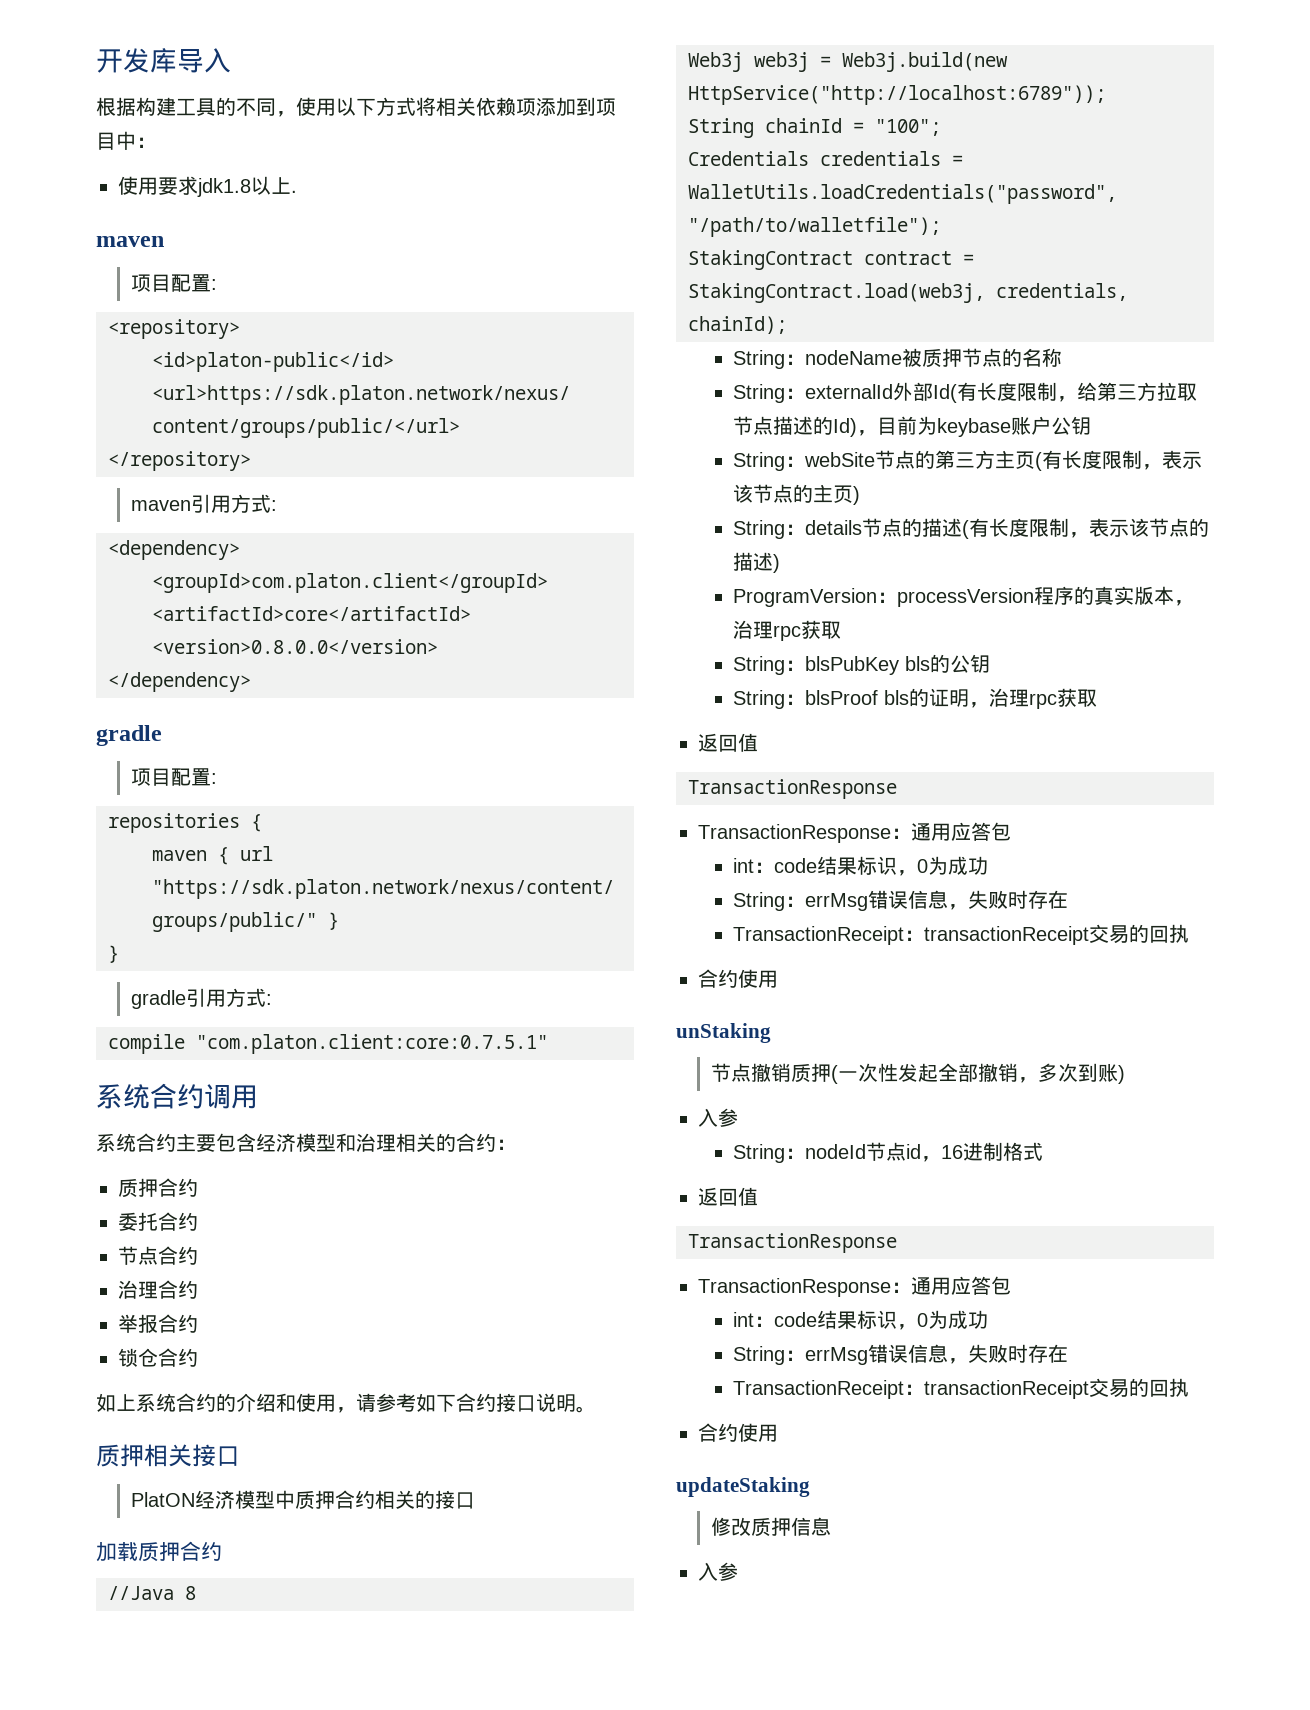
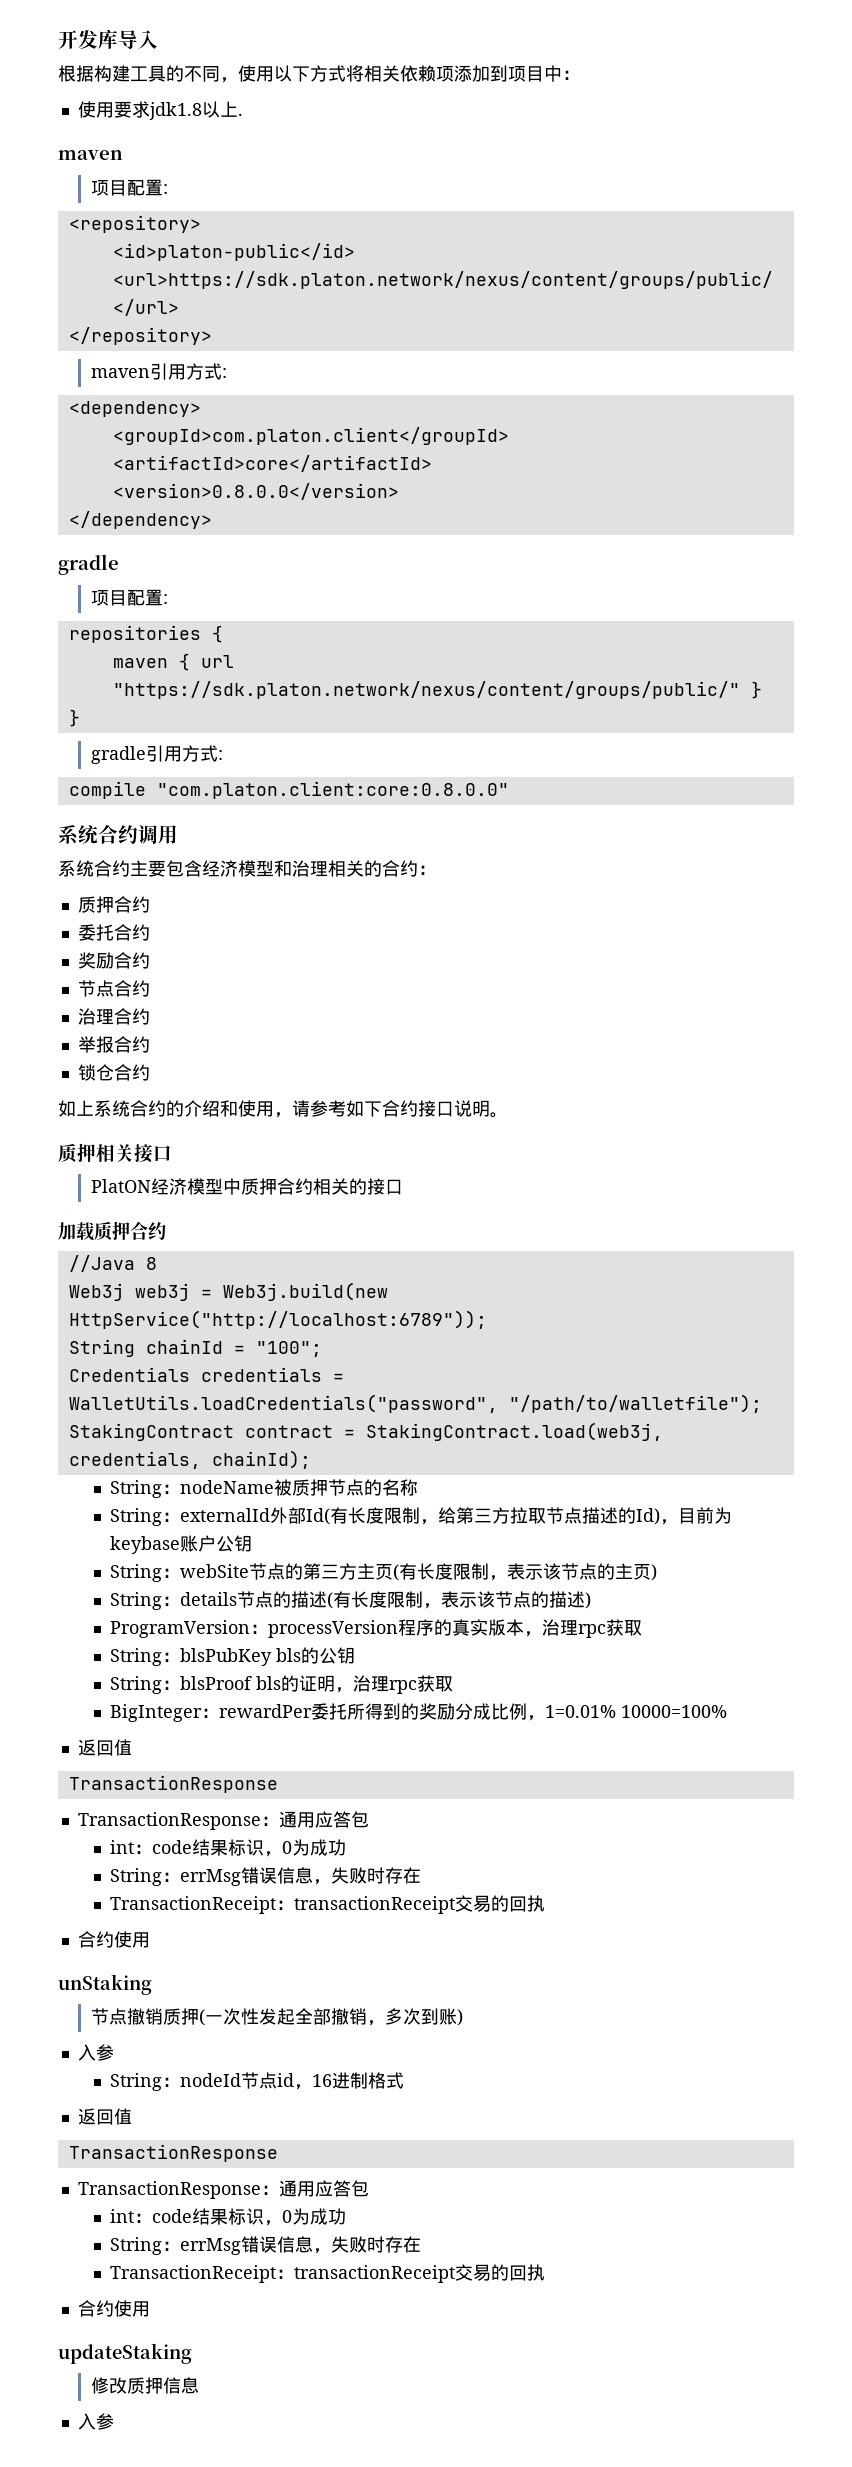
[196,1034,548,1054] "com.platon.client:core:0.7.5.1" -> [156,781,509,799] "com.platon.client:core:0.8.0.0"
(198, 1221) none -> [77,952,150,969] // 奖励合约
(1098, 698) none -> [110,1703,728,1722] // BigInteger：rewardPer委托所得到的奖励分成比例，1=0.01% 10000=100%

